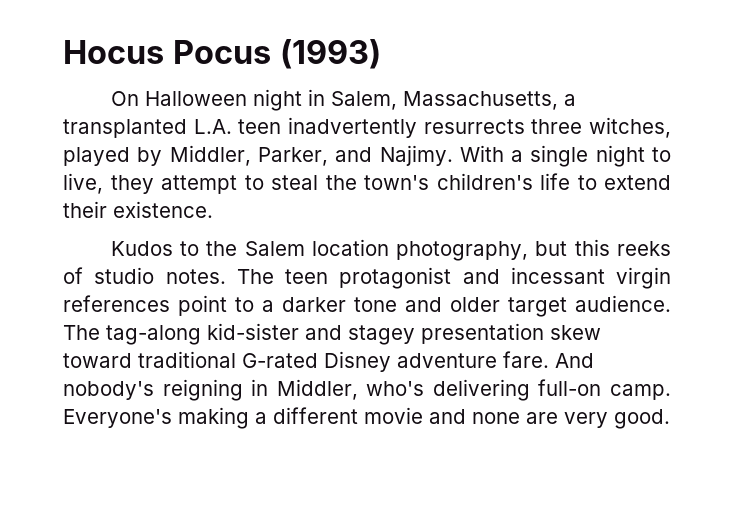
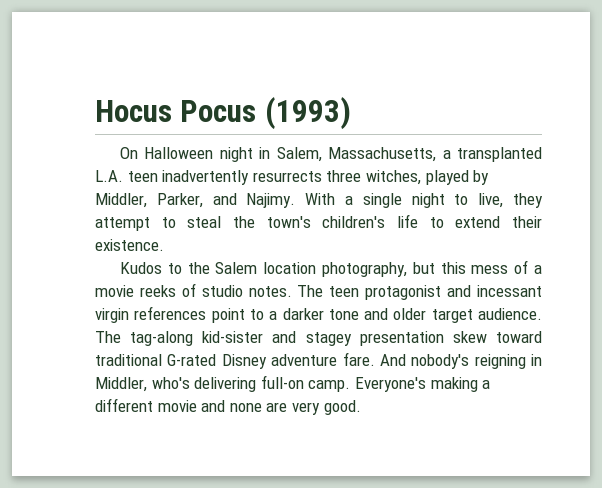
(610, 247) none -> [471,260,542,274] [95,285,134,297] mess of a movie

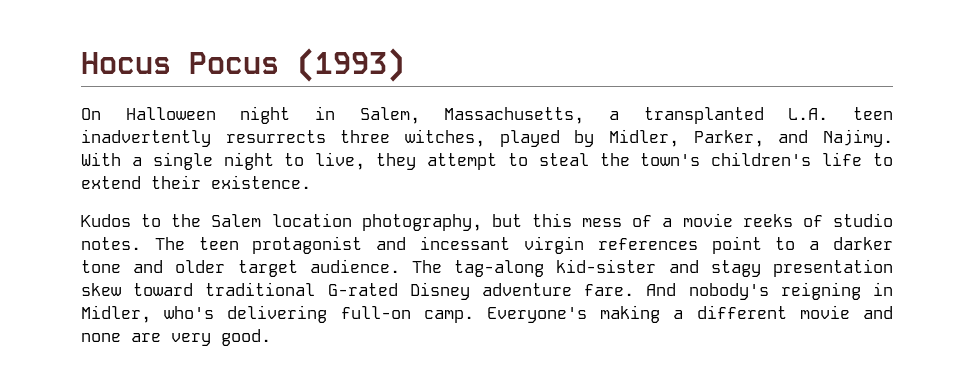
[95,193,147,208] Middler, -> [609,129,679,147] Midler,
[305,332,352,346] stagey -> [710,260,761,277] stagy
[95,377,147,392] Middler, -> [81,305,151,323] Midler,

